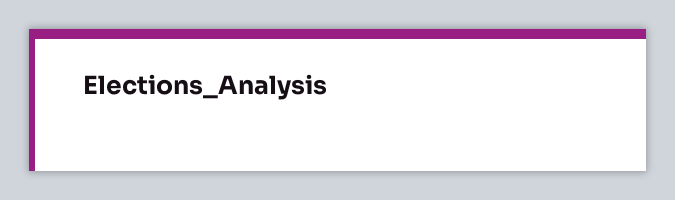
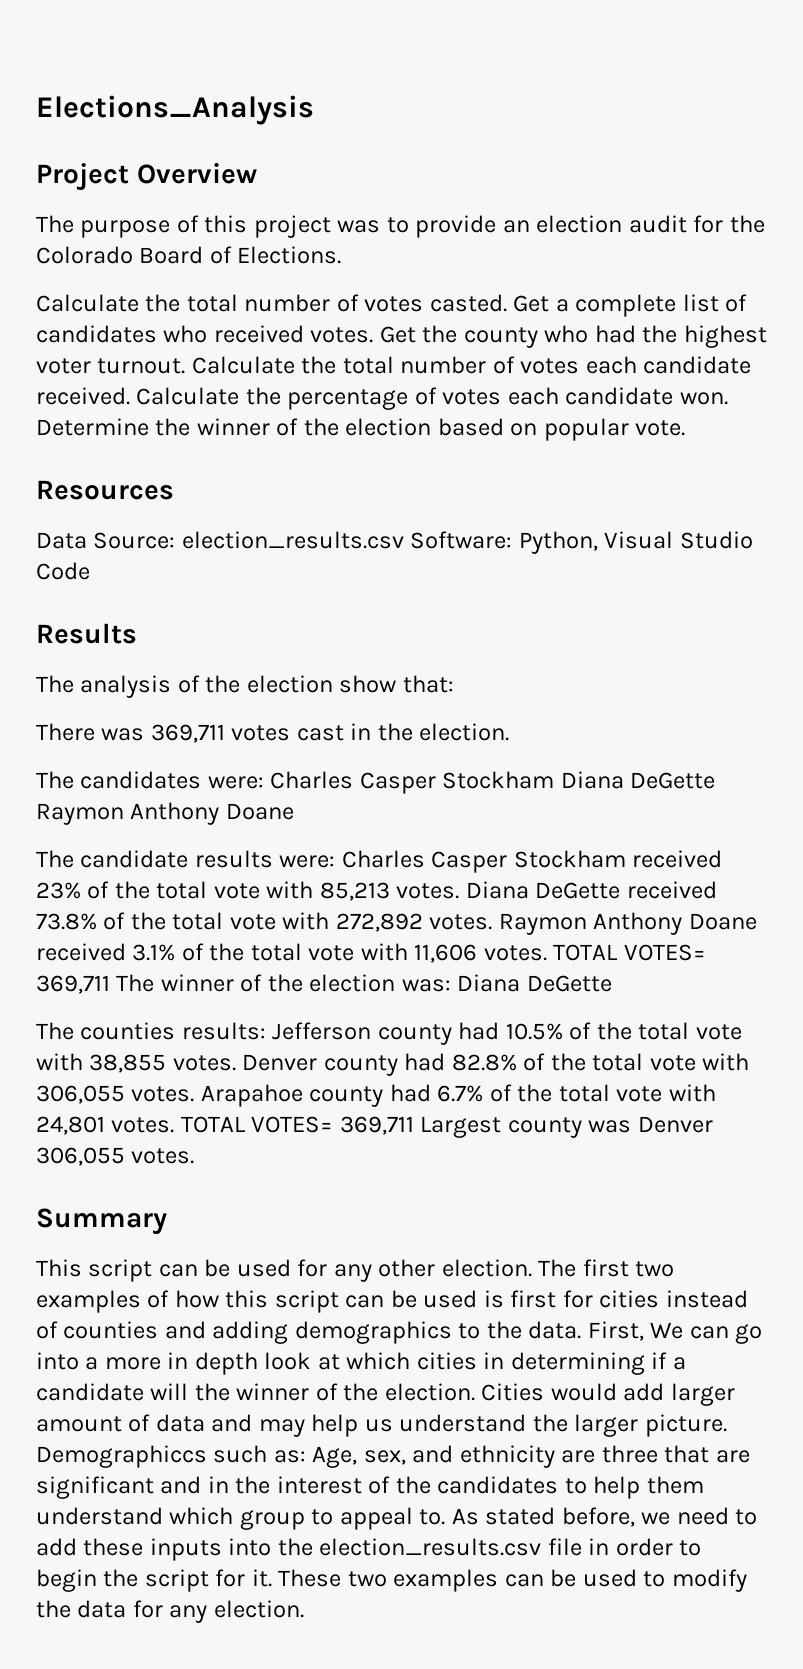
(327, 87) none -> [36,163,257,191] [36,215,765,238] [36,246,342,264] [36,294,748,317] [36,325,767,348] [36,356,752,374] [36,387,728,410] [36,418,686,441] [36,480,174,500] [36,531,753,554] [36,562,90,580] [36,623,137,644] [36,675,454,698] [36,723,510,743] [36,771,716,794] [36,802,294,825] [36,850,723,873] [36,881,717,901] [36,912,757,935] [36,943,706,963] [36,974,612,994] [36,1022,742,1045] [36,1053,750,1076] [36,1084,716,1107] [36,1116,713,1138] [36,1147,195,1166] [36,1208,167,1235] [36,1259,675,1282] [36,1290,748,1313] [36,1321,763,1344] [36,1352,686,1375] [36,1383,735,1406] [36,1414,727,1437] [36,1445,750,1468] [36,1476,704,1499] [36,1507,758,1530] [36,1538,702,1561] [36,1569,747,1592] [36,1600,304,1623] // Project Overview // The purpose of this project was to provide an election audit for the Colorado Board of Elections. // Calculate the total number of votes casted. Get a complete list of candidates who received votes. Get the county who had the highest voter turnout. Calculate the total number of votes each candidate received. Calculate the percentage of votes each candidate won. Determine the winner of the election based on popular vote. // Resources // Data Source: election_results.csv Software: Python, Visual Studio Code // Results // The analysis of the election show that: // There was 369,711 votes cast in the election. // The candidates were: Charles Casper Stockham Diana DeGette Raymon Anthony Doane // The candidate results were: Charles Casper Stockham received 23% of the total vote with 85,213 votes. Diana DeGette received 73.8% of the total vote with 272,892 votes. Raymon Anthony Doane received 3.1% of the total vote with 11,606 votes. TOTAL VOTES= 369,711 The winner of the election was: Diana DeGette // The counties results: Jefferson county had 10.5% of the total vote with 38,855 votes. Denver county had 82.8% of the total vote with 306,055 votes. Arapahoe county had 6.7% of the total vote with 24,801 votes. TOTAL VOTES= 369,711 Largest county was Denver 306,055 votes. // Summary // This script can be used for any other election. The first two examples of how this script can be used is first for cities instead of counties and adding demographics to the data. First, We can go into a more in depth look at which cities in determining if a candidate will the winner of the election. Cities would add larger amount of data and may help us understand the larger picture. Demographiccs such as: Age, sex, and ethnicity are three that are significant and in the interest of the candidates to help them understand which group to appeal to. As stated before, we need to add these inputs into the election_results.csv file in order to begin the script for it. These two examples can be used to modify the data for any election.

